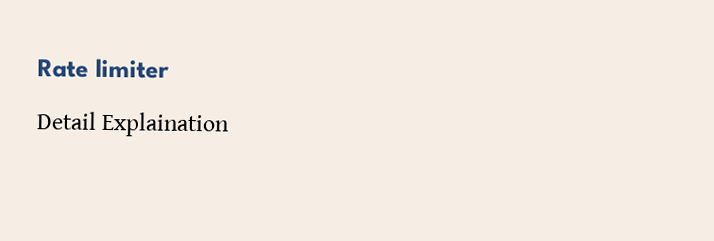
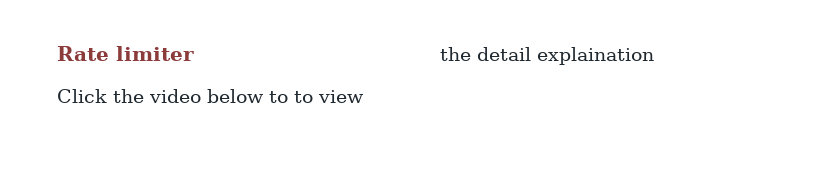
[36,111,231,138] Detail Explaination -> [57,89,364,103] [440,47,654,65] Click the video below to to view the detail explaination

